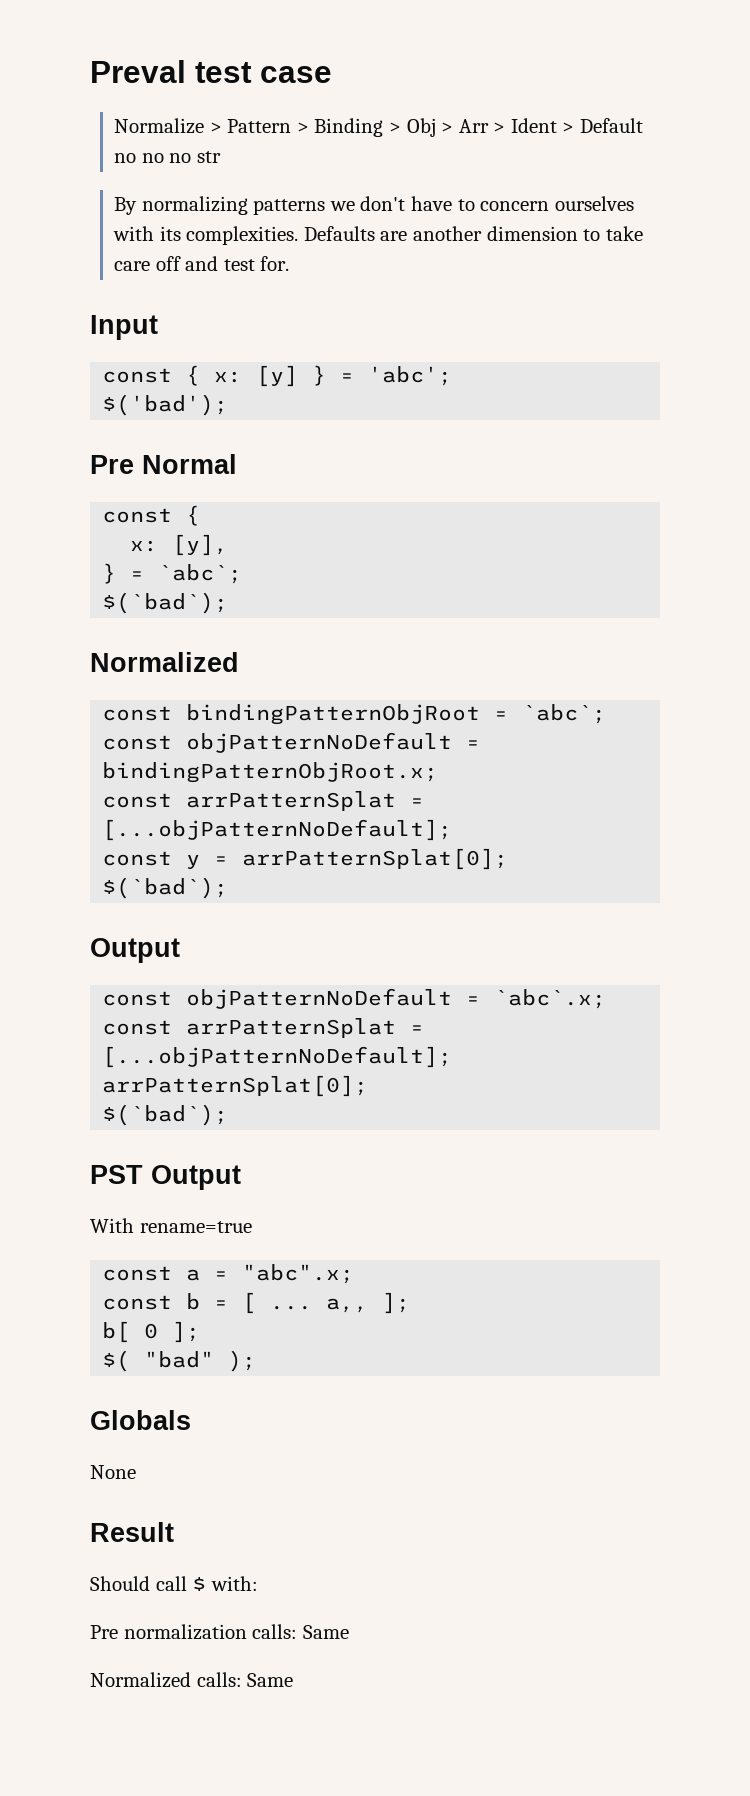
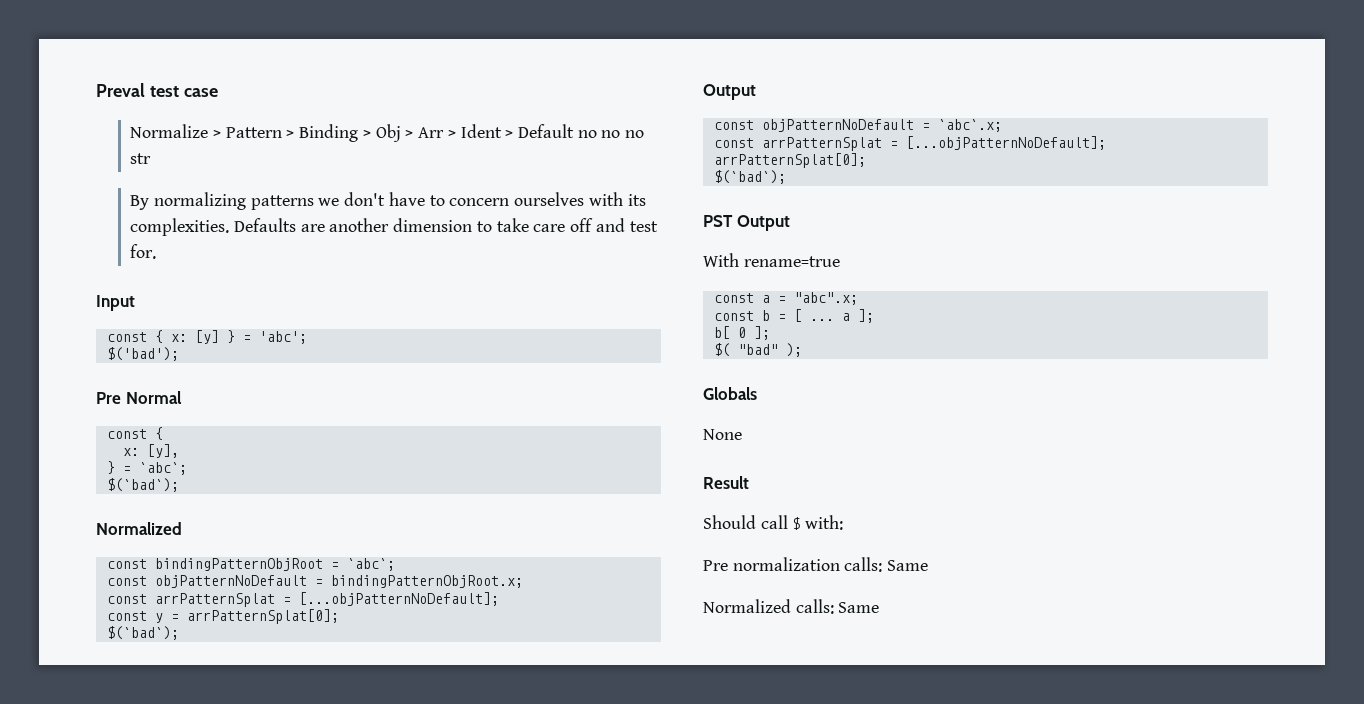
[326,1298,369,1313] a,, -> [841,313,850,321] a

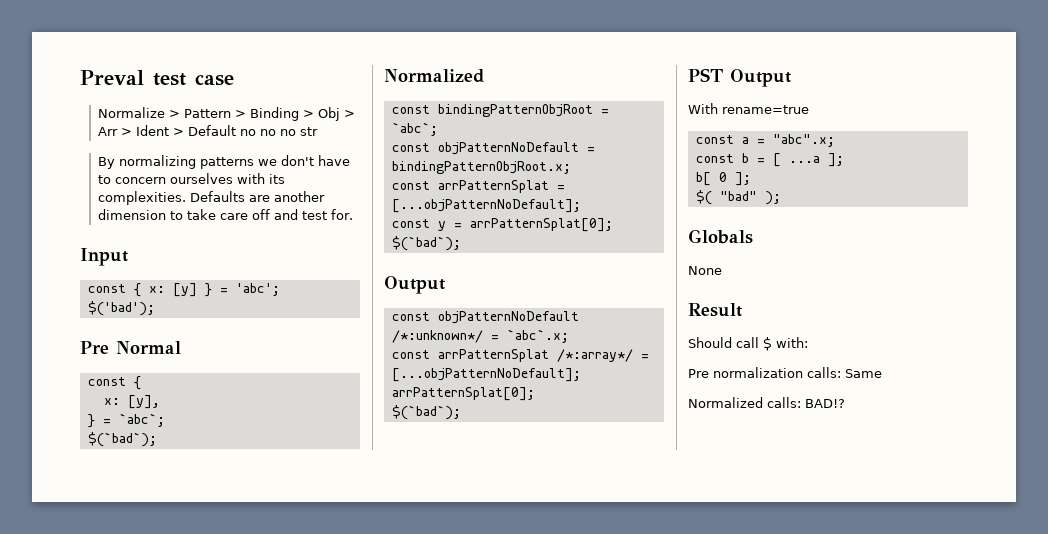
(914, 125) none -> [391,330,483,343] /*:unknown*/
(882, 144) none -> [556,349,633,362] /*:array*/
[809,313,850,321] ... a -> [788,156,820,163] ...a
[838,602,880,613] Same -> [805,399,845,408] BAD!?

